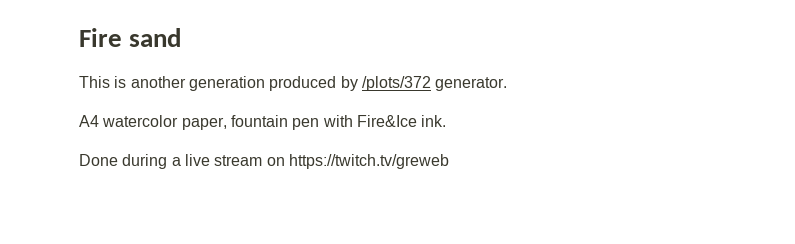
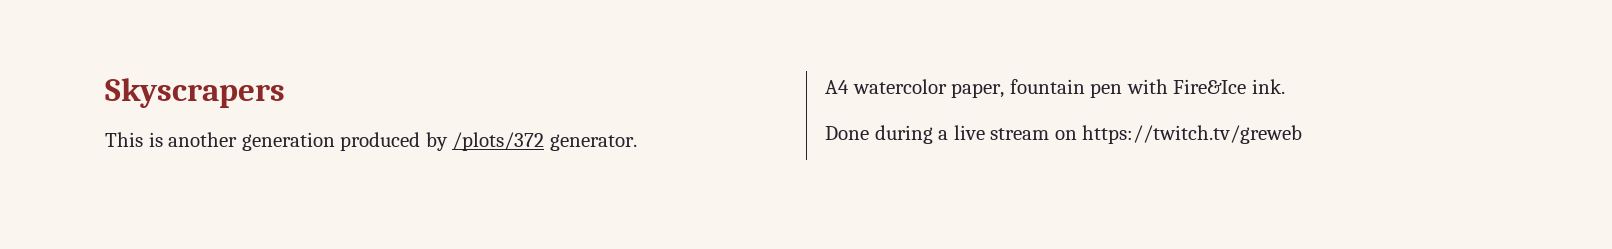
[79,28,182,47] Fire sand -> [105,78,285,108] Skyscrapers

